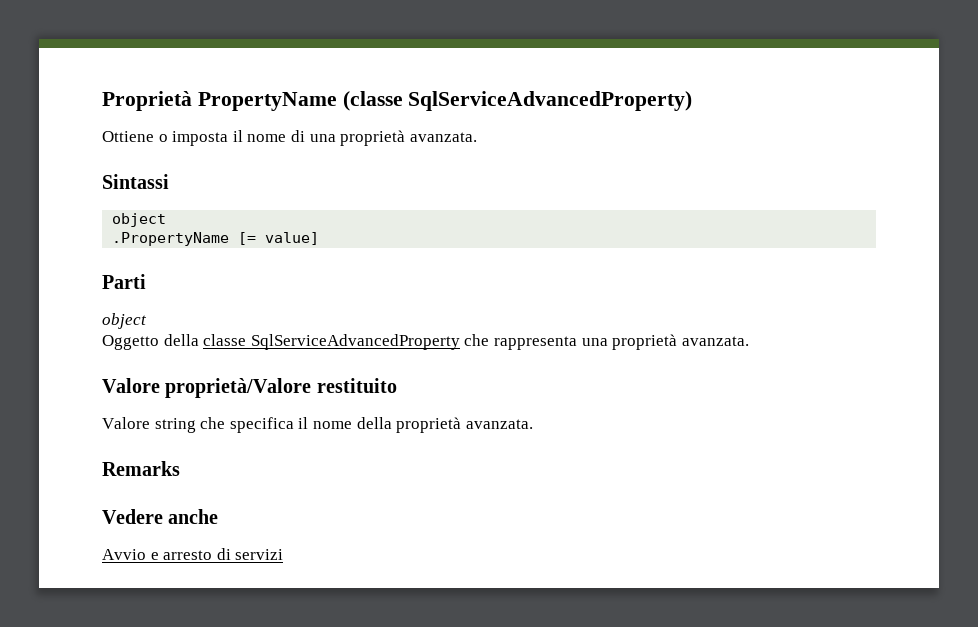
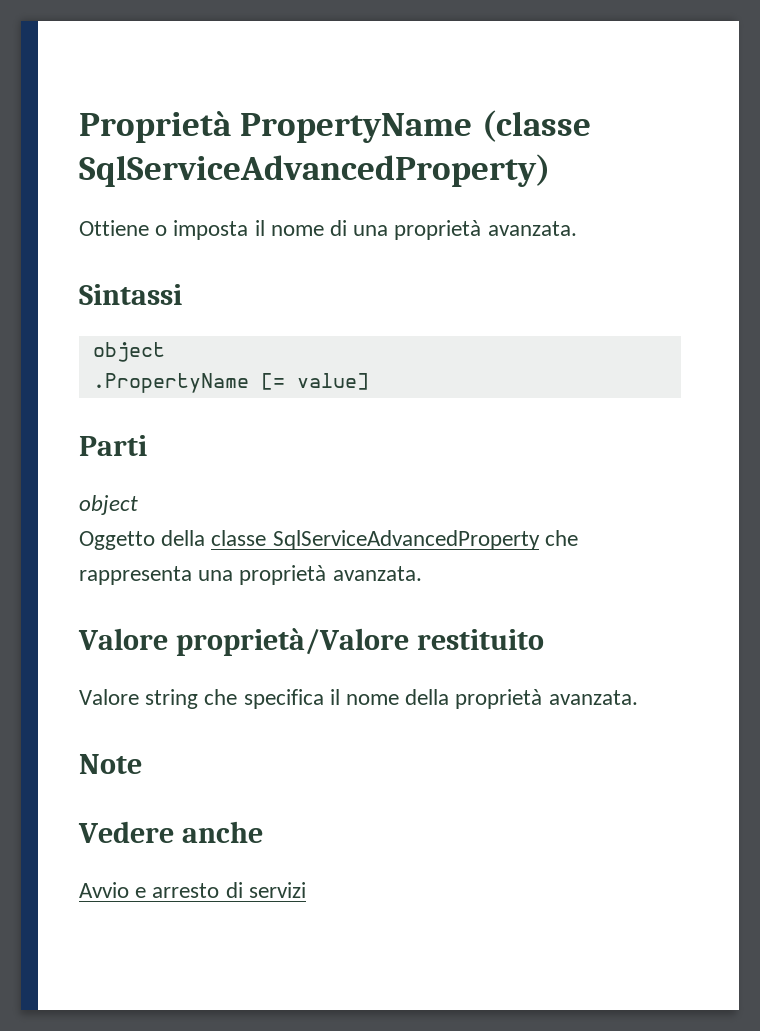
[102,461,180,476] Remarks -> [79,754,142,774] Note

